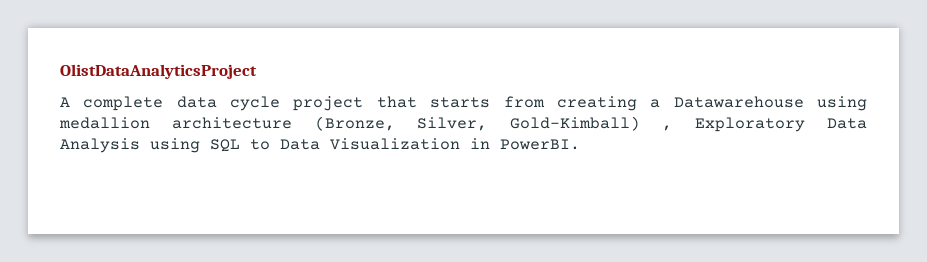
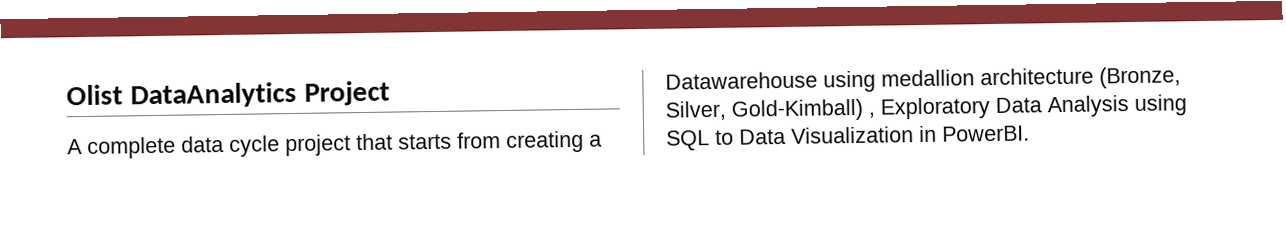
[60,64,257,79] OlistDataAnalyticsProject -> [66,80,390,109] Olist DataAnalytics Project

